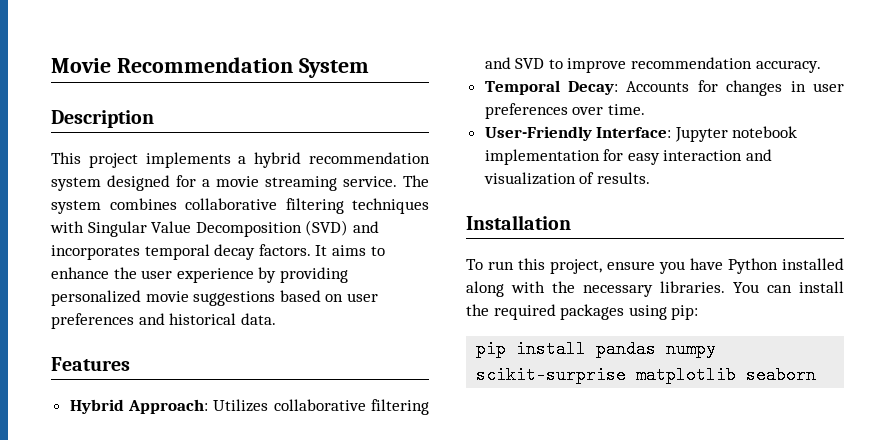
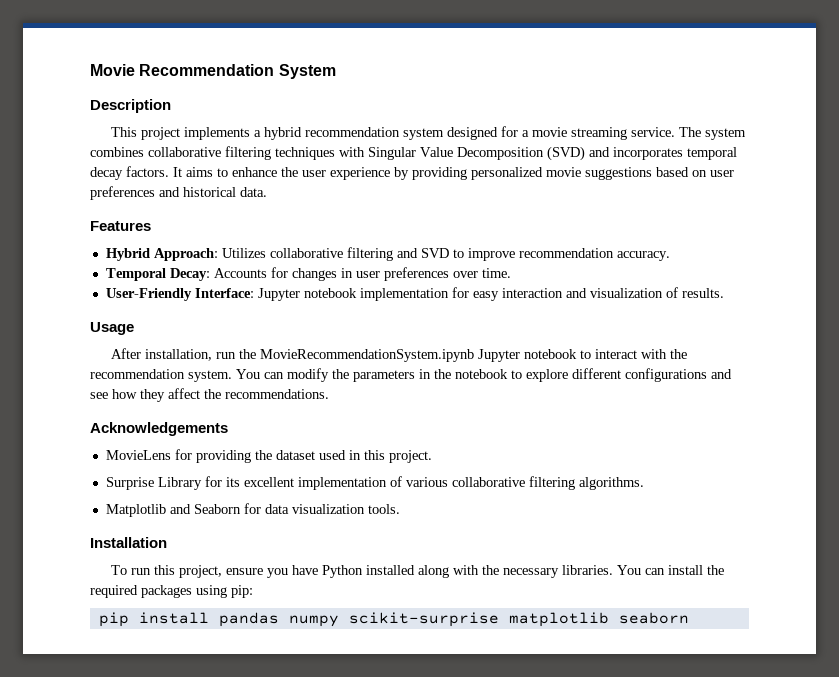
(650, 178) none -> [90,322,134,335] [111,348,688,362] [90,368,732,382] [90,388,329,402] [90,422,228,436] [105,449,432,463] [105,476,644,490] [105,503,400,517] // Usage // After installation, run the MovieRecommendationSystem.ipynb Jupyter notebook to interact with the recommendation system. You can modify the parameters in the notebook to explore different configurations and see how they affect the recommendations. // Acknowledgements // MovieLens for providing the dataset used in this project. // Surprise Library for its excellent implementation of various collaborative filtering algorithms. // Matplotlib and Seaborn for data visualization tools.

